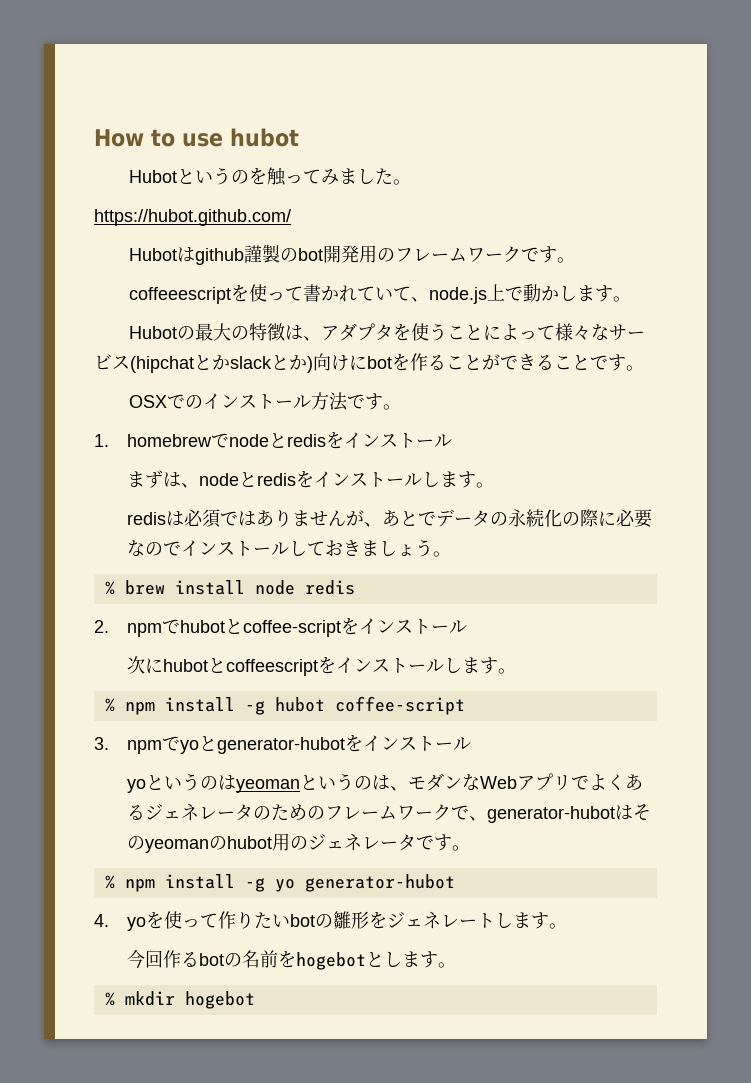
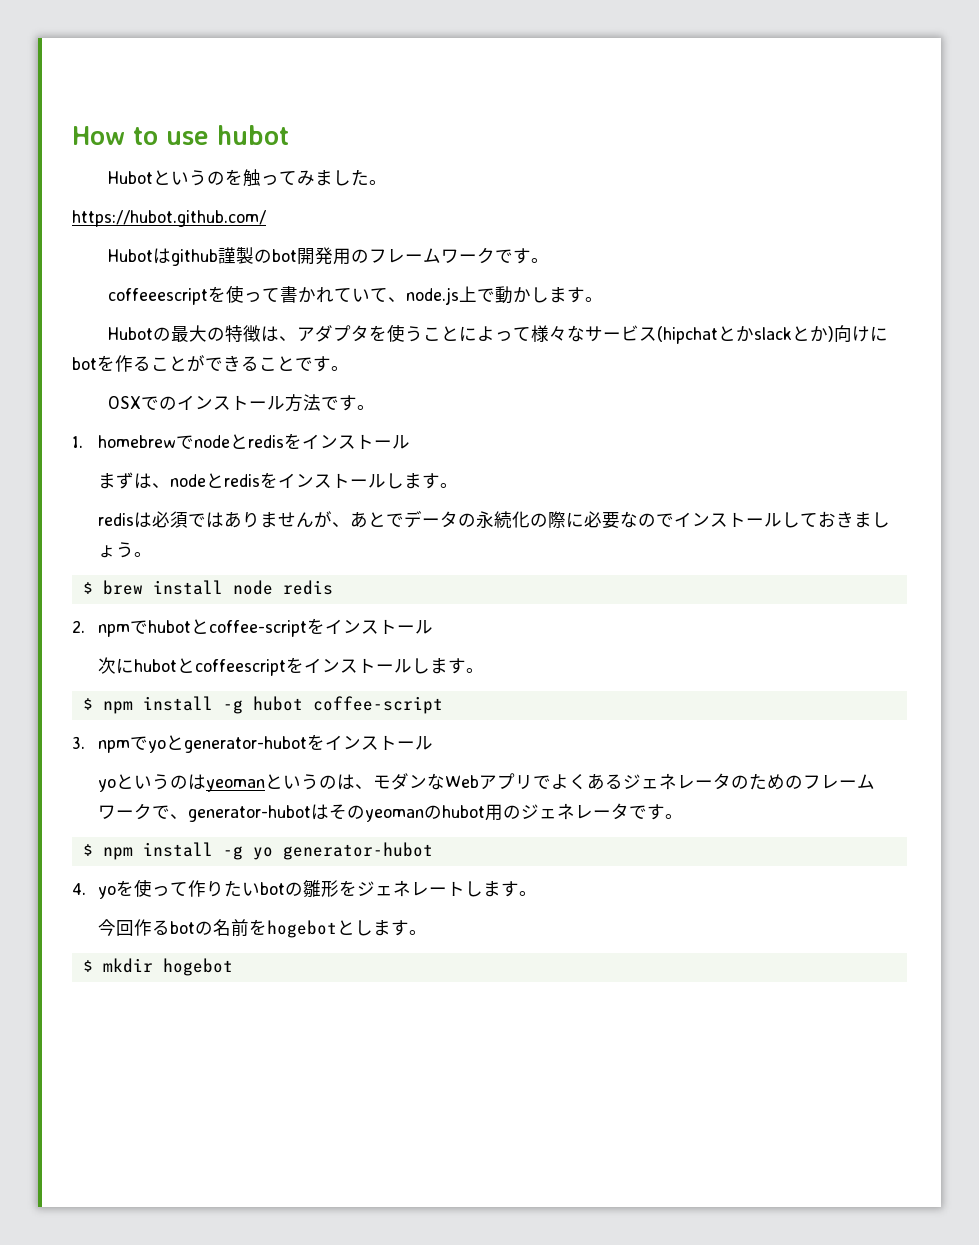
[104,581,115,595] % -> [82,582,93,594] $
[104,698,115,712] % -> [82,698,93,710] $
[104,875,115,889] % -> [82,844,93,856] $
[104,992,115,1006] % -> [82,960,93,972] $

